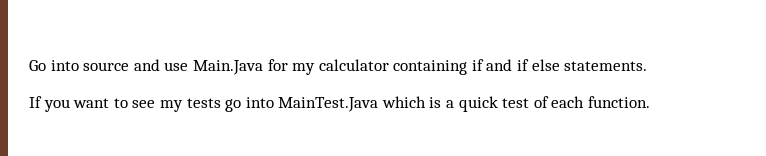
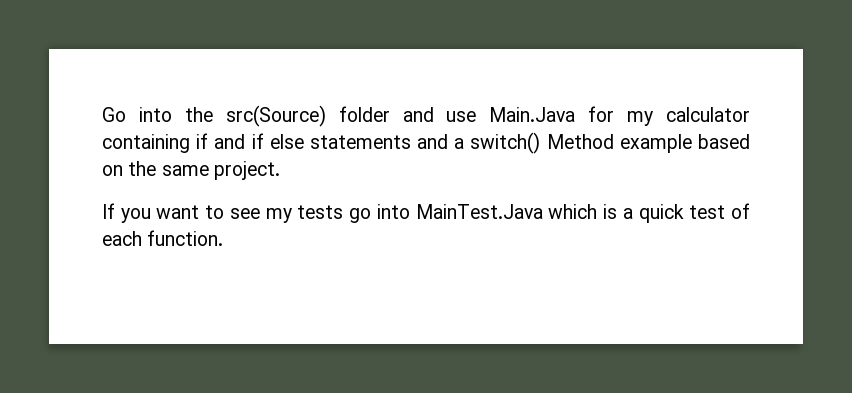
[83,62,130,71] source -> [184,105,390,127] the src(Source) folder
[564,61,648,71] statements. -> [309,132,750,154] [102,161,280,180] statements and a switch() Method example based on the same project.

